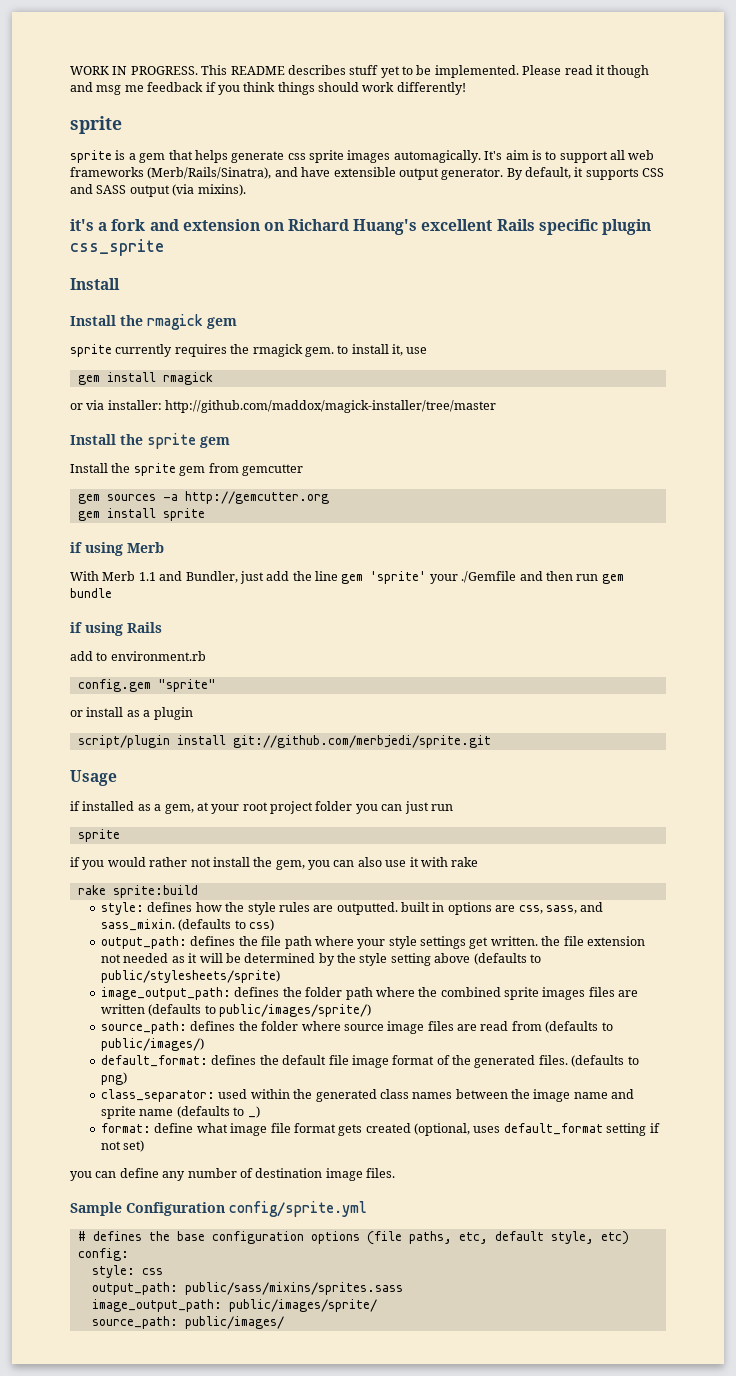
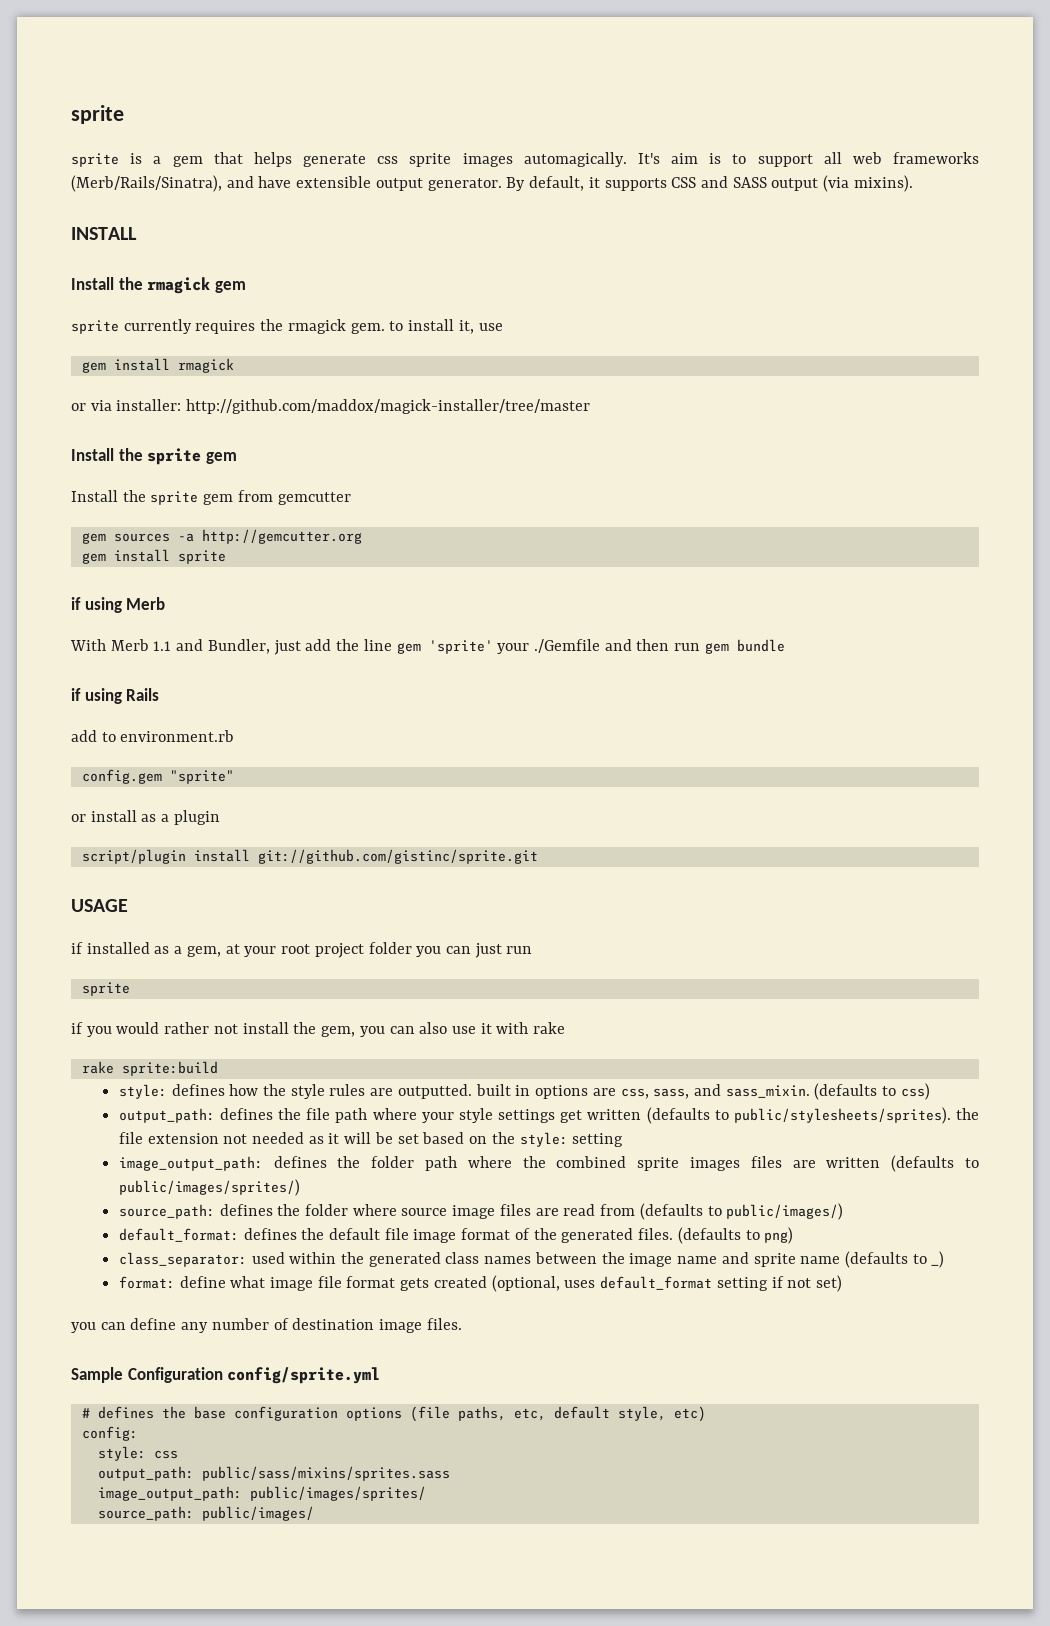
[70,65,650,78] [70,82,466,95] WORK IN PROGRESS. This README describes stuff yet to be implemented. Please read it though and msg me feedback if you think things should work differently! // -> (71, 114) none
[70,219,652,235] [70,239,164,256] [70,278,120,290] it's a fork and extension on Richard Huang's excellent Rails specific plugin css_sprite // Install -> [71,227,137,240] INSTALL
[232,735,491,748] [70,770,117,786] git://github.com/merbjedi/sprite.git // Usage -> [257,849,538,864] [71,899,128,912] git://github.com/gistinc/sprite.git // USAGE
[490,936,538,946] written. -> [587,1107,951,1124] written (defaults to public/stylesheets/sprites).
[244,953,541,966] [101,970,281,983] determined by the style setting above (defaults to public/stylesheets/sprite) -> [397,1132,624,1147] set based on the style: setting
[219,1004,372,1017] public/images/sprite/) -> [118,1179,300,1196] public/images/sprites/)
[228,1299,377,1312] public/images/sprite/ -> [249,1486,426,1501] public/images/sprites/

